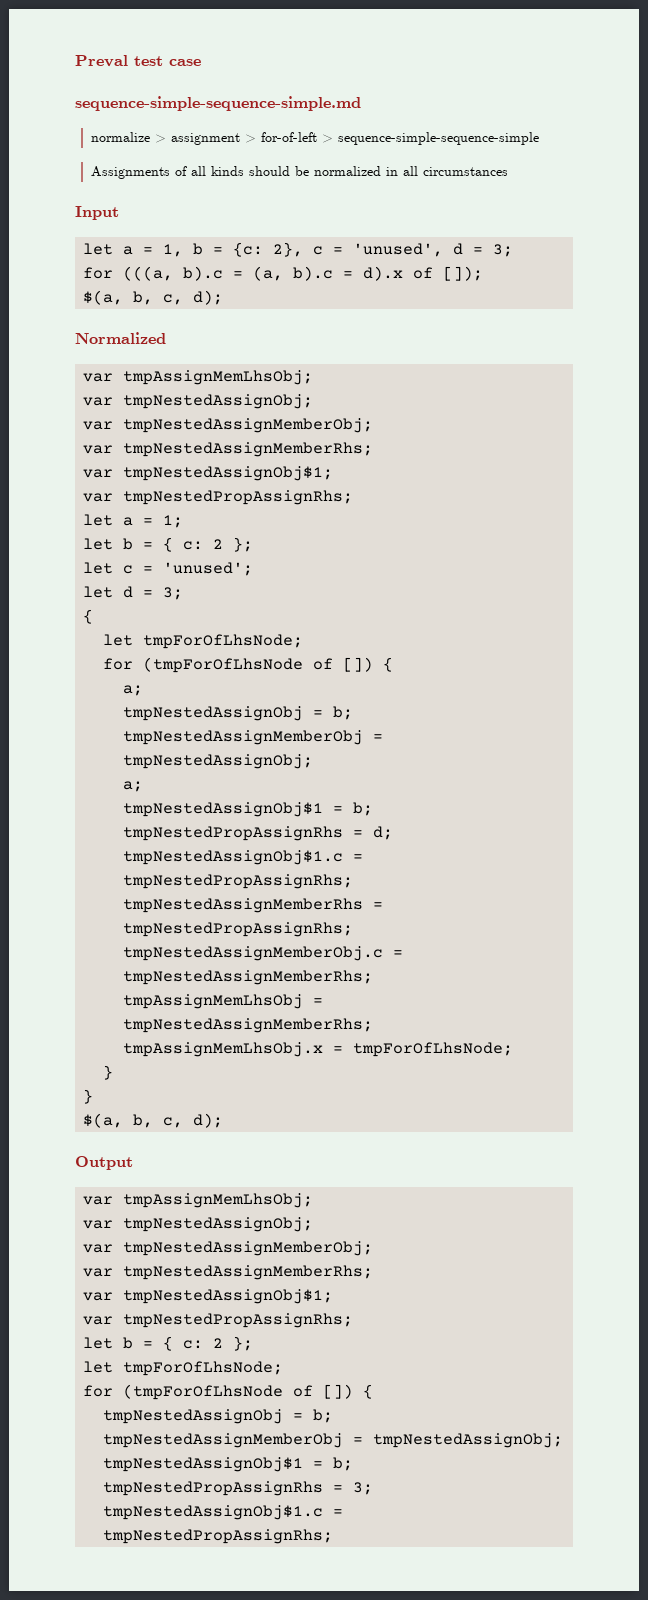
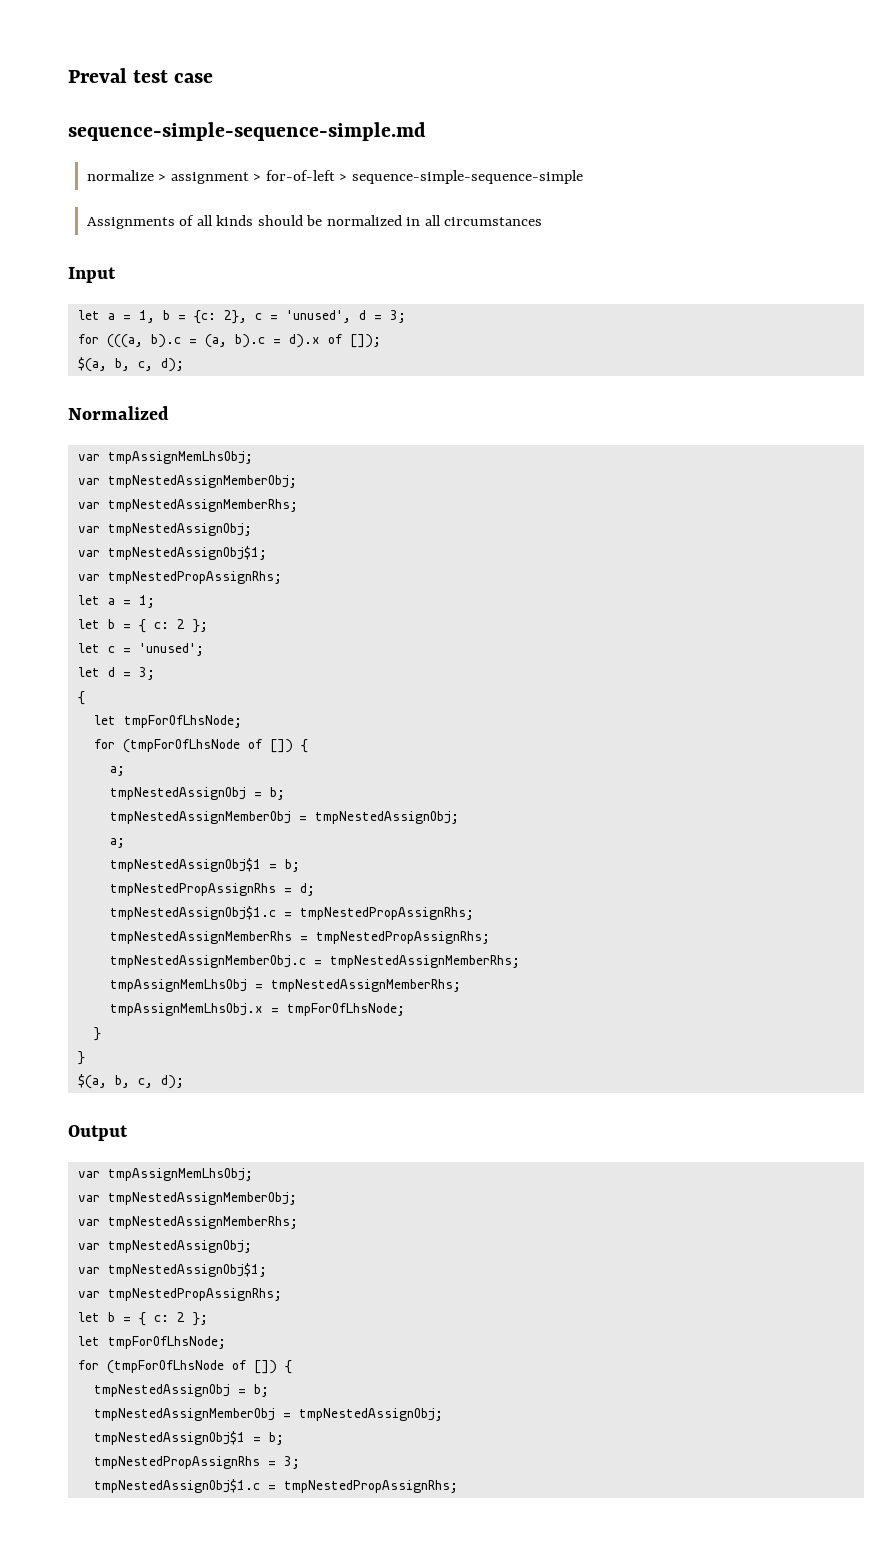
[83,394,314,409] [83,418,374,433] [83,442,374,457] // var tmpNestedAssignObj; // var tmpNestedAssignMemberObj; // var tmpNestedAssignMemberRhs; -> [77,475,297,488] [77,499,298,512] [77,523,252,536] // var tmpNestedAssignMemberObj; // var tmpNestedAssignMemberRhs; // var tmpNestedAssignObj;
[83,1217,314,1232] [83,1241,374,1256] [83,1265,374,1280] // var tmpNestedAssignObj; // var tmpNestedAssignMemberObj; // var tmpNestedAssignMemberRhs; -> [77,1192,297,1205] [77,1216,298,1229] [77,1240,252,1253] // var tmpNestedAssignMemberObj; // var tmpNestedAssignMemberRhs; // var tmpNestedAssignObj;

